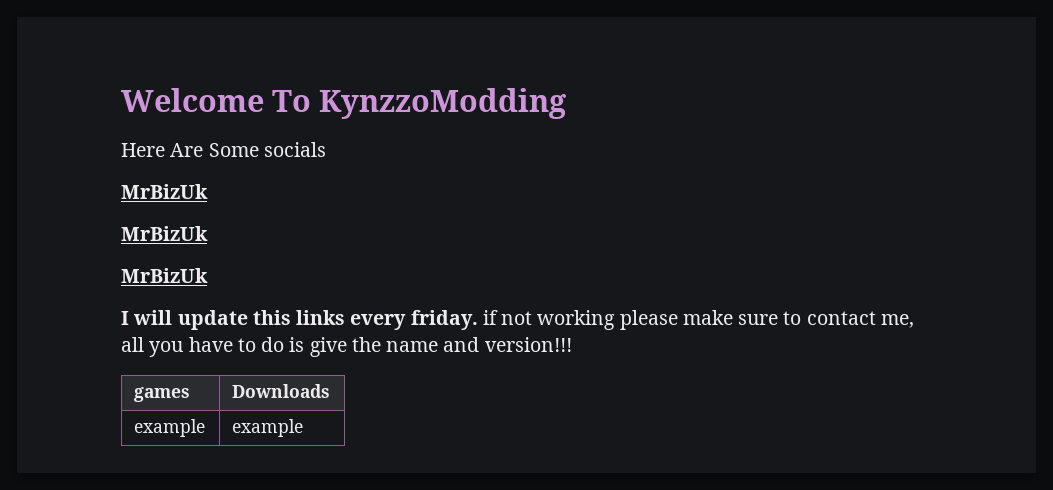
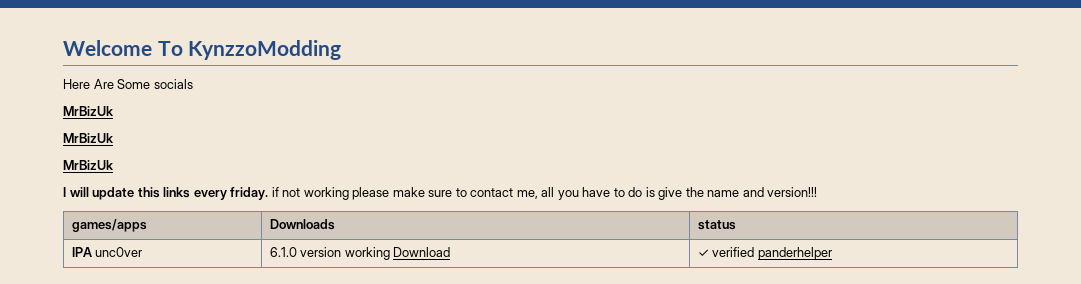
[134,387,191,402] games -> [71,219,147,232] games/apps
[134,419,206,437] [232,419,304,437] // example | example -> [697,220,736,230] [71,247,143,257] [269,247,451,260] [697,247,832,260] | status // IPA unc0ver | 6.1.0 version working Download | ✓ verified panderhelper

